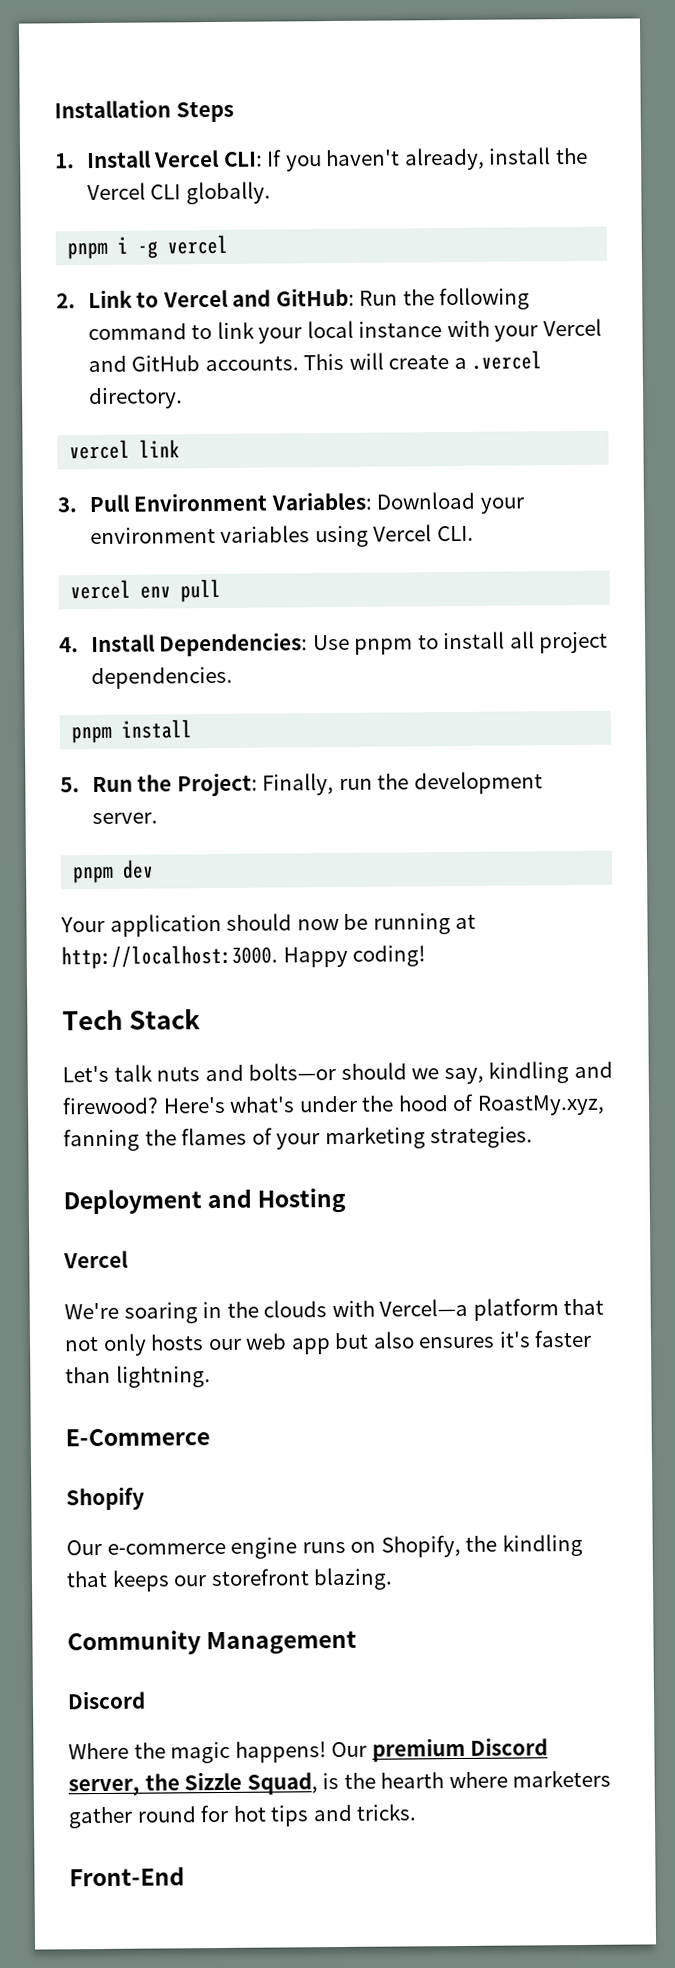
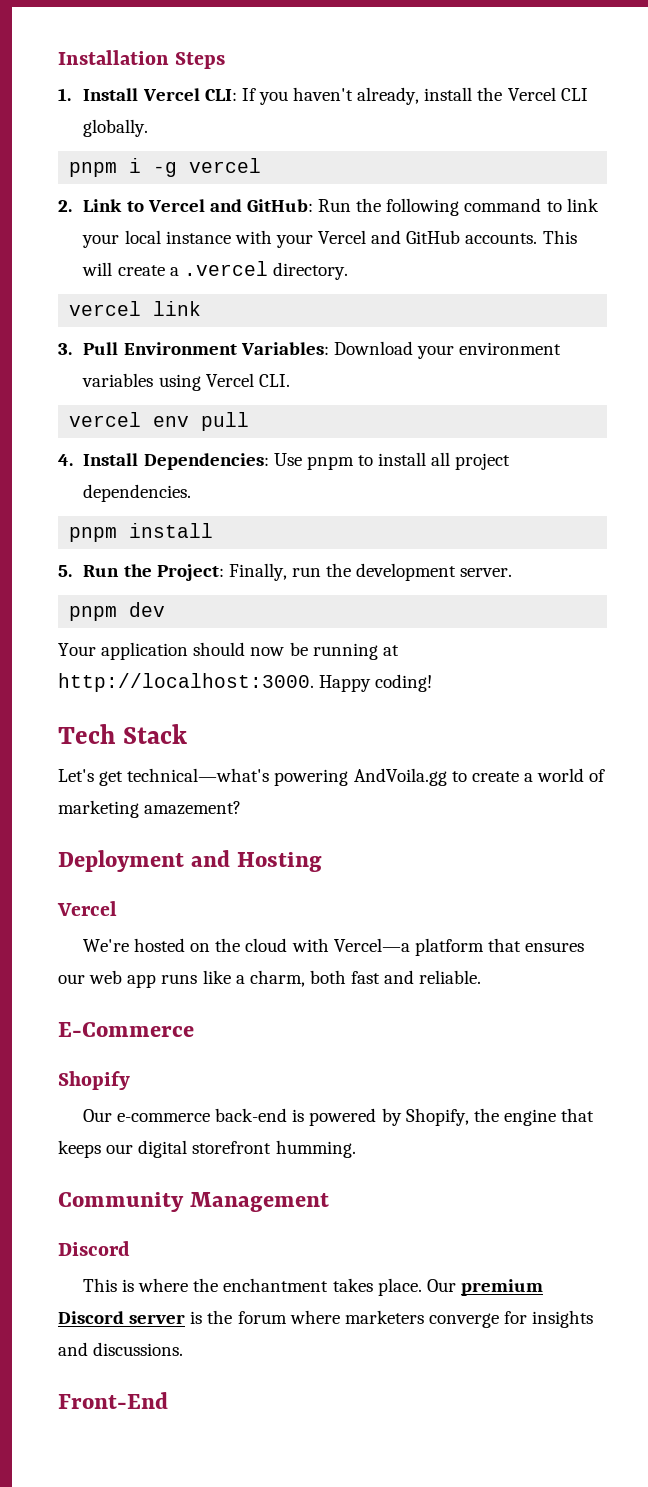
[113,1061,613,1085] [62,1093,605,1116] [63,1126,534,1152] talk nuts and bolts—or should we say, kindling and firewood? Here's what's under the hood of RoastMy.xyz, fanning the flames of your marketing strategies. -> [99,768,606,786] [58,800,242,818] get technical—what's powering AndVoila.gg to create a world of marketing amazement?
[123,1298,605,1324] [64,1329,593,1356] [65,1365,211,1388] soaring in the clouds with Vercel—a platform that not only hosts our web app but also ensures it's faster than lightning. -> [134,938,585,956] [58,970,482,988] hosted on the cloud with Vercel—a platform that ensures our web app runs like a charm, both fast and reliable.
[230,1537,377,1559] engine runs on -> [215,1108,402,1126] back-end is powered by
[501,1533,583,1557] kindling -> [504,1109,557,1126] engine
[210,1567,394,1591] storefront blazing. -> [138,1140,356,1158] digital storefront humming.
[68,1737,549,1764] [68,1771,318,1797] Where the magic happens! Our premium Discord server, the Sizzle Squad, -> [82,1278,544,1296] [58,1311,186,1324] This is where the enchantment takes place. Our premium Discord server
[380,1772,445,1789] hearth -> [237,1311,287,1324] forum
[68,1803,418,1829] gather round for hot tips and tricks. -> [428,1310,594,1328] [58,1342,184,1356] converge for insights and discussions.

